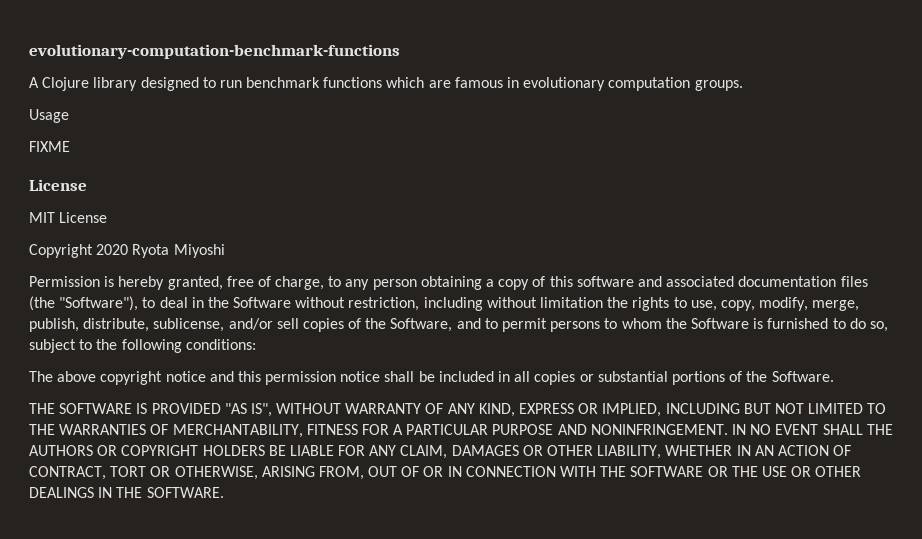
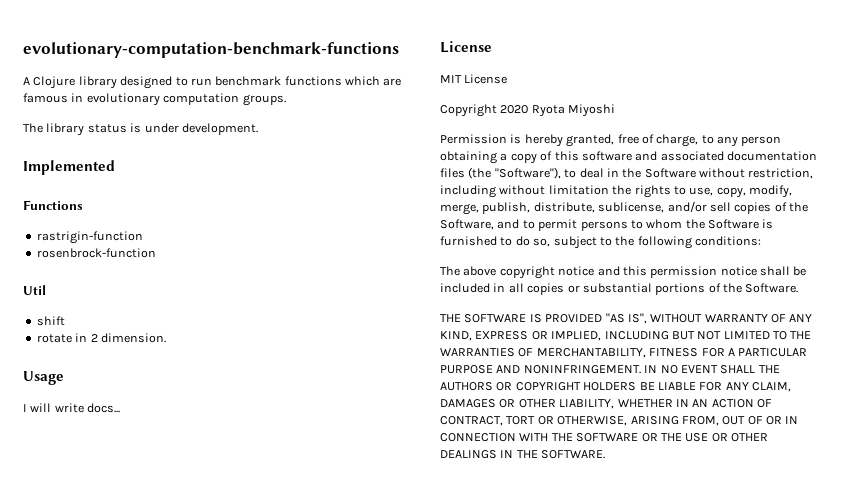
[29,109,69,123] [29,141,70,152] Usage // FIXME -> [23,123,258,136] [23,160,115,175] [23,200,83,210] [36,231,143,244] [36,248,156,258] [23,285,46,295] [36,316,65,326] [36,333,166,343] [23,371,64,385] [23,403,121,413] The library status is under development. // Implemented // Functions // rastrigin-function // rosenbrock-function // Util // shift // rotate in 2 dimension. // Usage // I will write docs...

